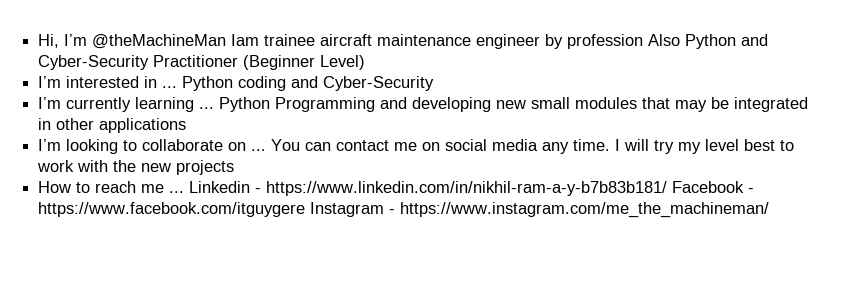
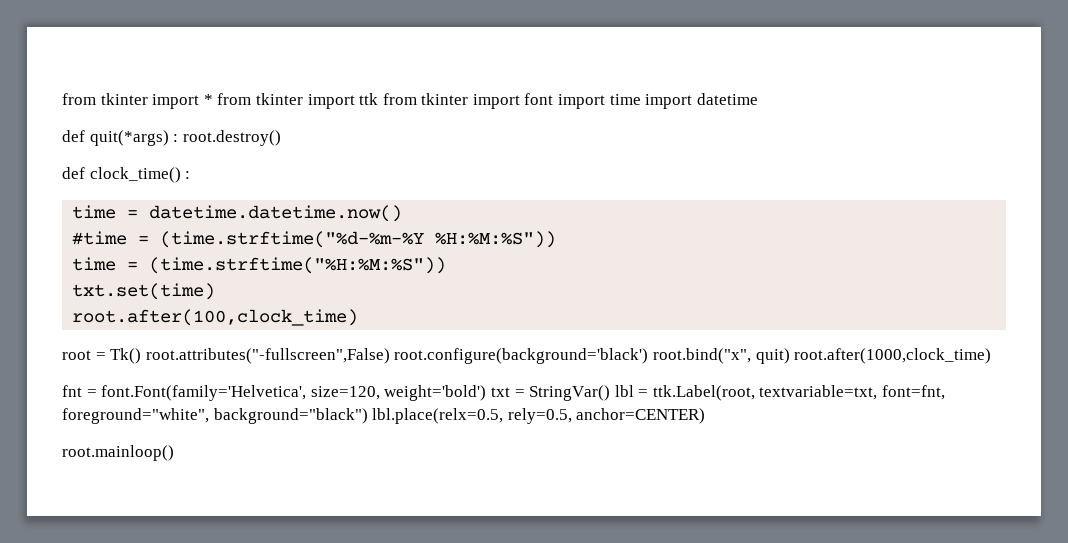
[38,34,769,49] [38,55,366,70] [38,76,435,91] [38,97,809,112] [38,118,187,133] [38,139,795,154] [37,160,235,175] [38,181,755,196] [38,202,770,218] Hi, I’m @theMachineMan Iam trainee aircraft maintenance engineer by profession Also Python and Cyber-Security Practitioner (Beginner Level) // I’m interested in ... Python coding and Cyber-Security // I’m currently learning ... Python Programming and developing new small modules that may be integrated in other applications // I’m looking to collaborate on ... You can contact me on social media any time. I will try my level best to work with the new projects // How to reach me ... Linkedin - https://www.linkedin.com/in/nikhil-ram-a-y-b7b83b181/ Facebook - https://www.facebook.com/itguygere Instagram - https://www.instagram.com/me_the_machineman/ -> [62,93,758,109] [62,130,281,146] [62,167,191,183] [72,205,403,222] [72,231,557,248] [72,257,447,274] [72,283,216,300] [72,309,359,326] [62,348,992,364] [62,385,946,401] [62,408,706,424] [62,445,174,461] from tkinter import * from tkinter import ttk from tkinter import font import time import datetime // def quit(*args) : root.destroy() // def clock_time() : // time = datetime.datetime.now() // #time = (time.strftime("%d-%m-%Y %H:%M:%S")) // time = (time.strftime("%H:%M:%S")) // txt.set(time) // root.after(100,clock_time) // root = Tk() root.attributes("-fullscreen",False) root.configure(background='black') root.bind("x", quit) root.after(1000,clock_time) // fnt = font.Font(family='Helvetica', size=120, weight='bold') txt = StringVar() lbl = ttk.Label(root, textvariable=txt, font=fnt, foreground="white", background="black") lbl.place(relx=0.5, rely=0.5, anchor=CENTER) // root.mainloop()

